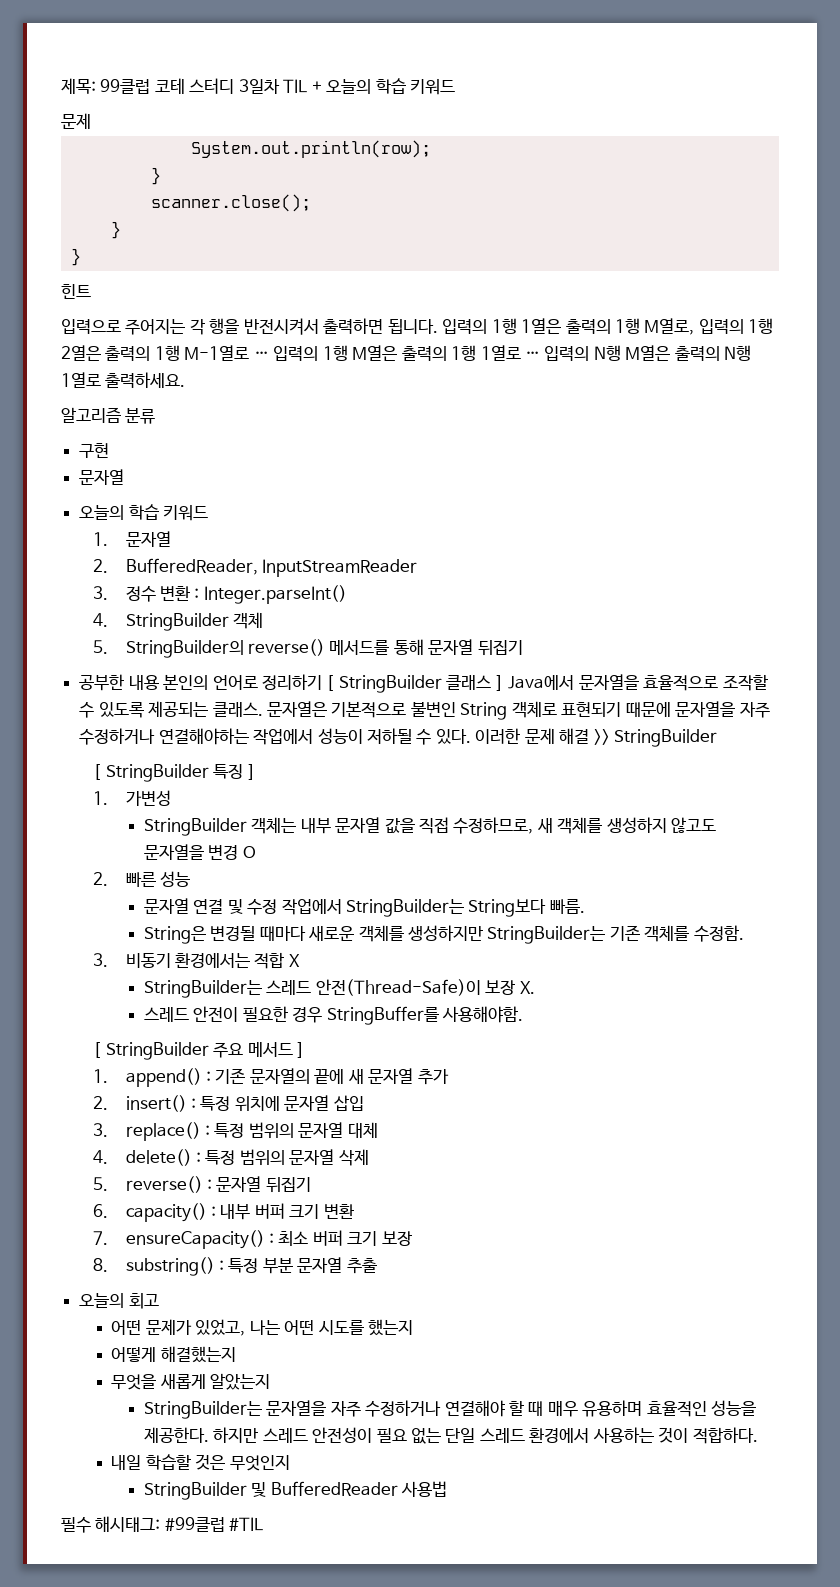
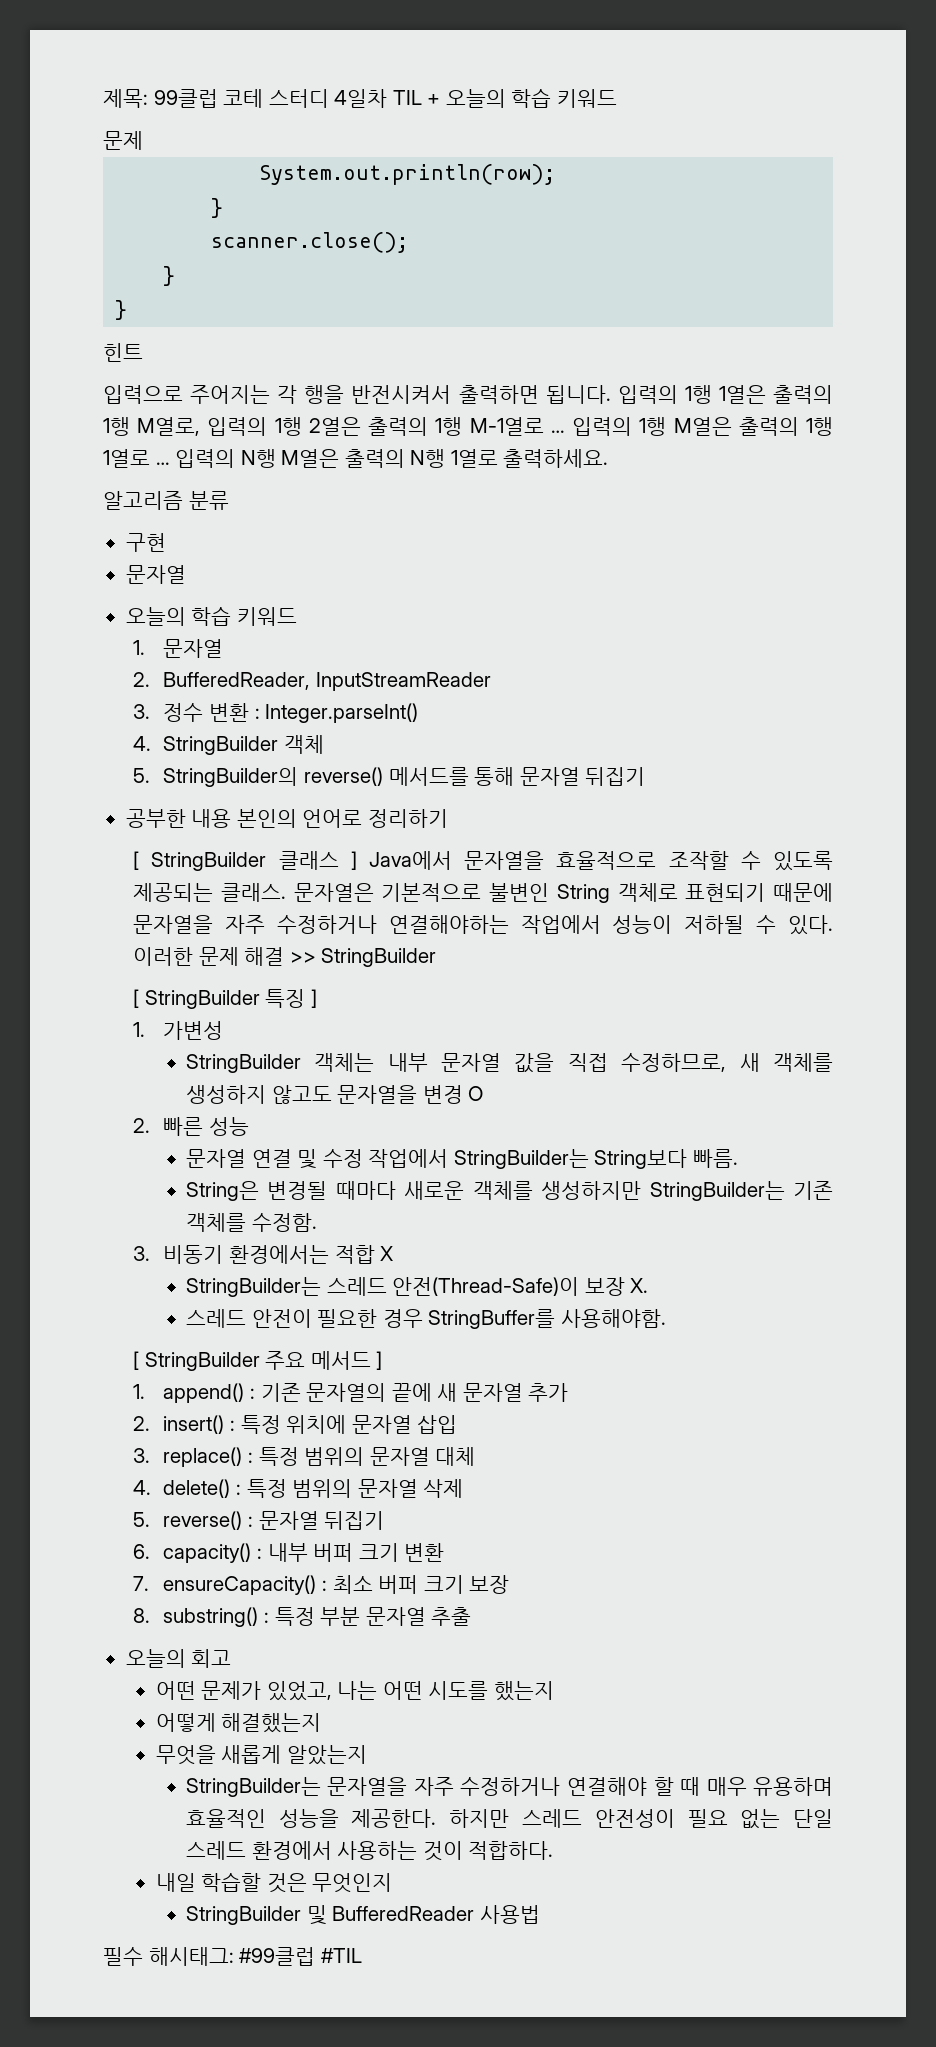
[238,79,280,94] 3일차 -> [334,89,388,108] 4일차
(322, 682) none -> (448, 818) //

